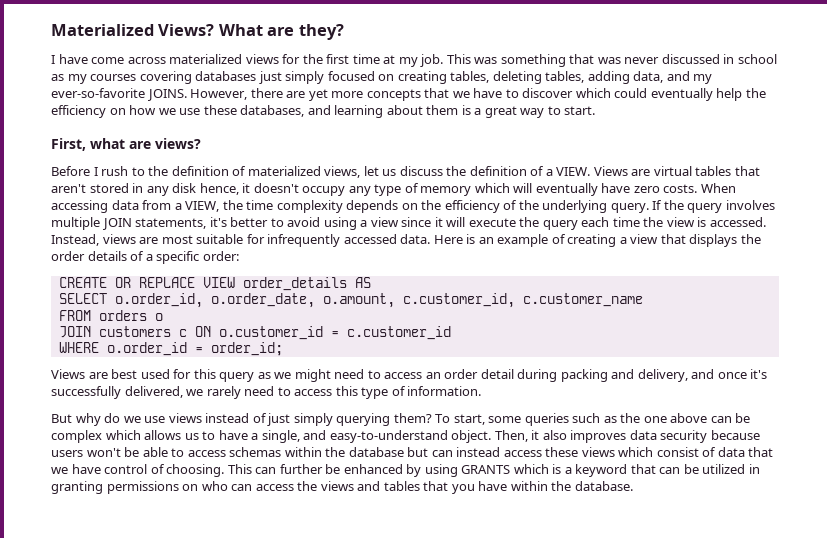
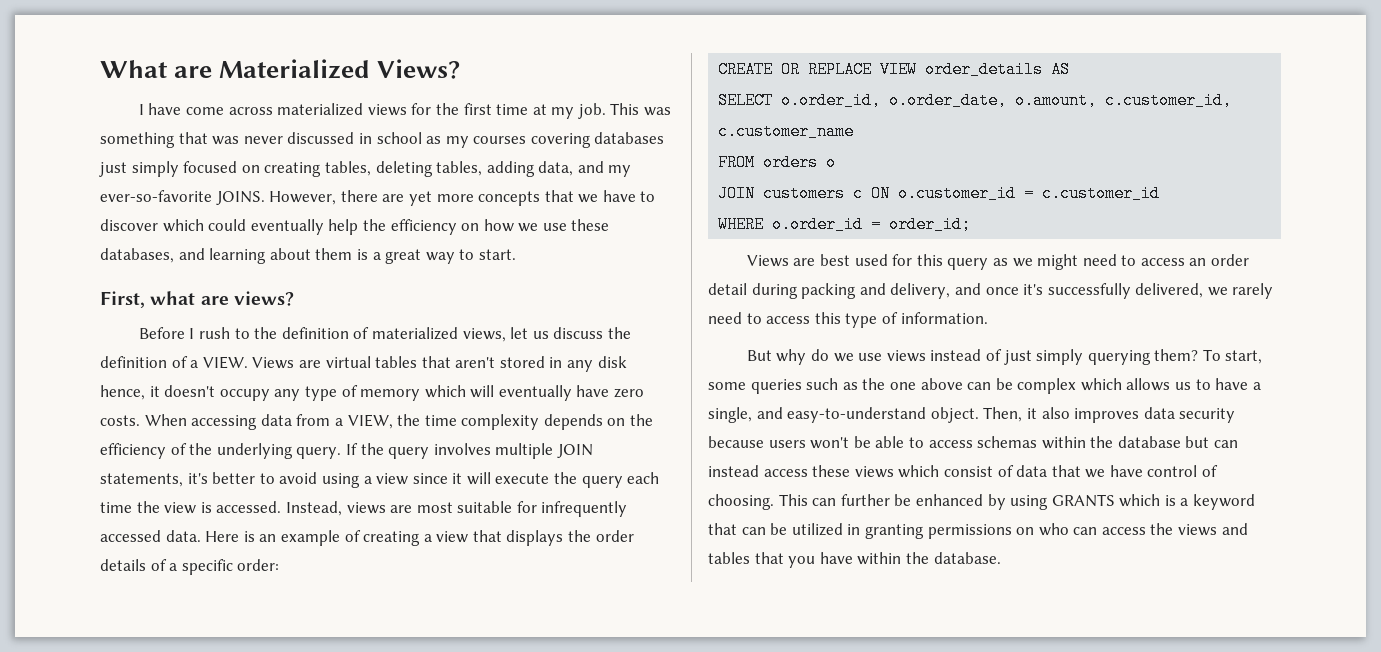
(51, 30) none -> [100,60,213,78] What are
[218,24,344,40] What are they? -> (461, 69) none

